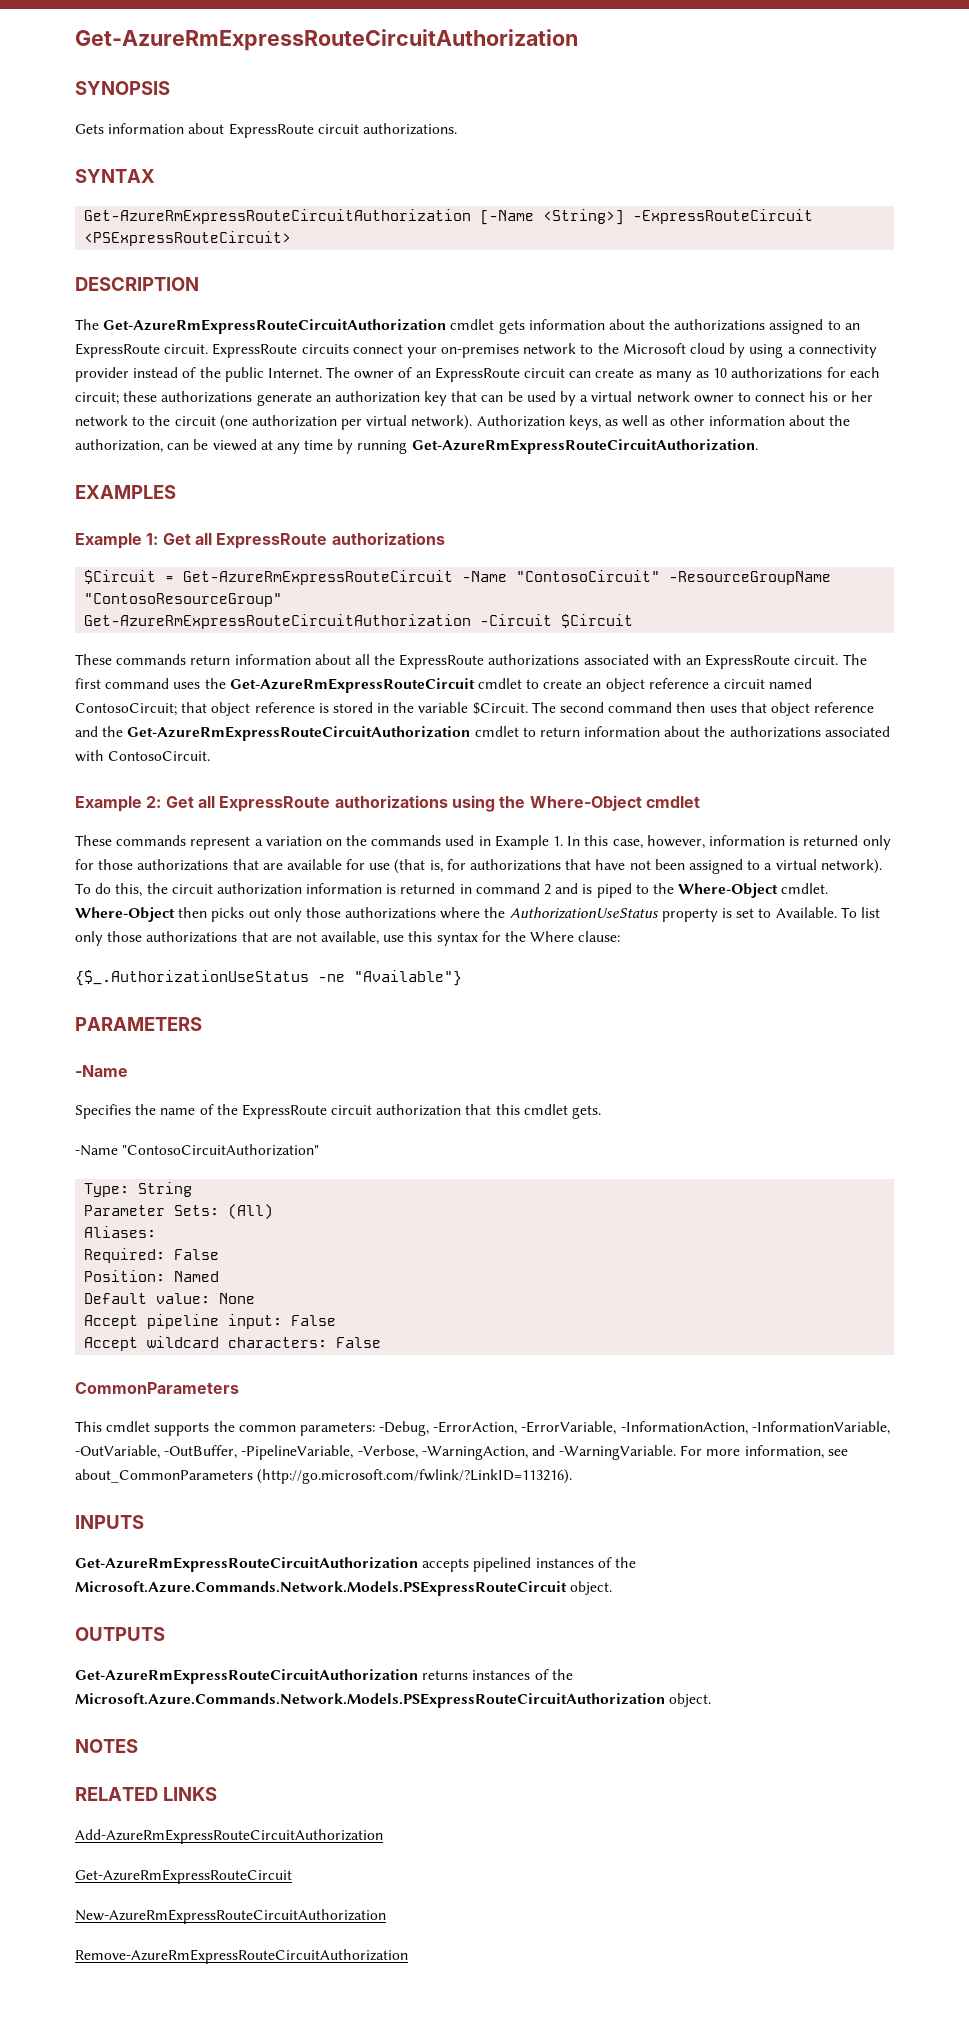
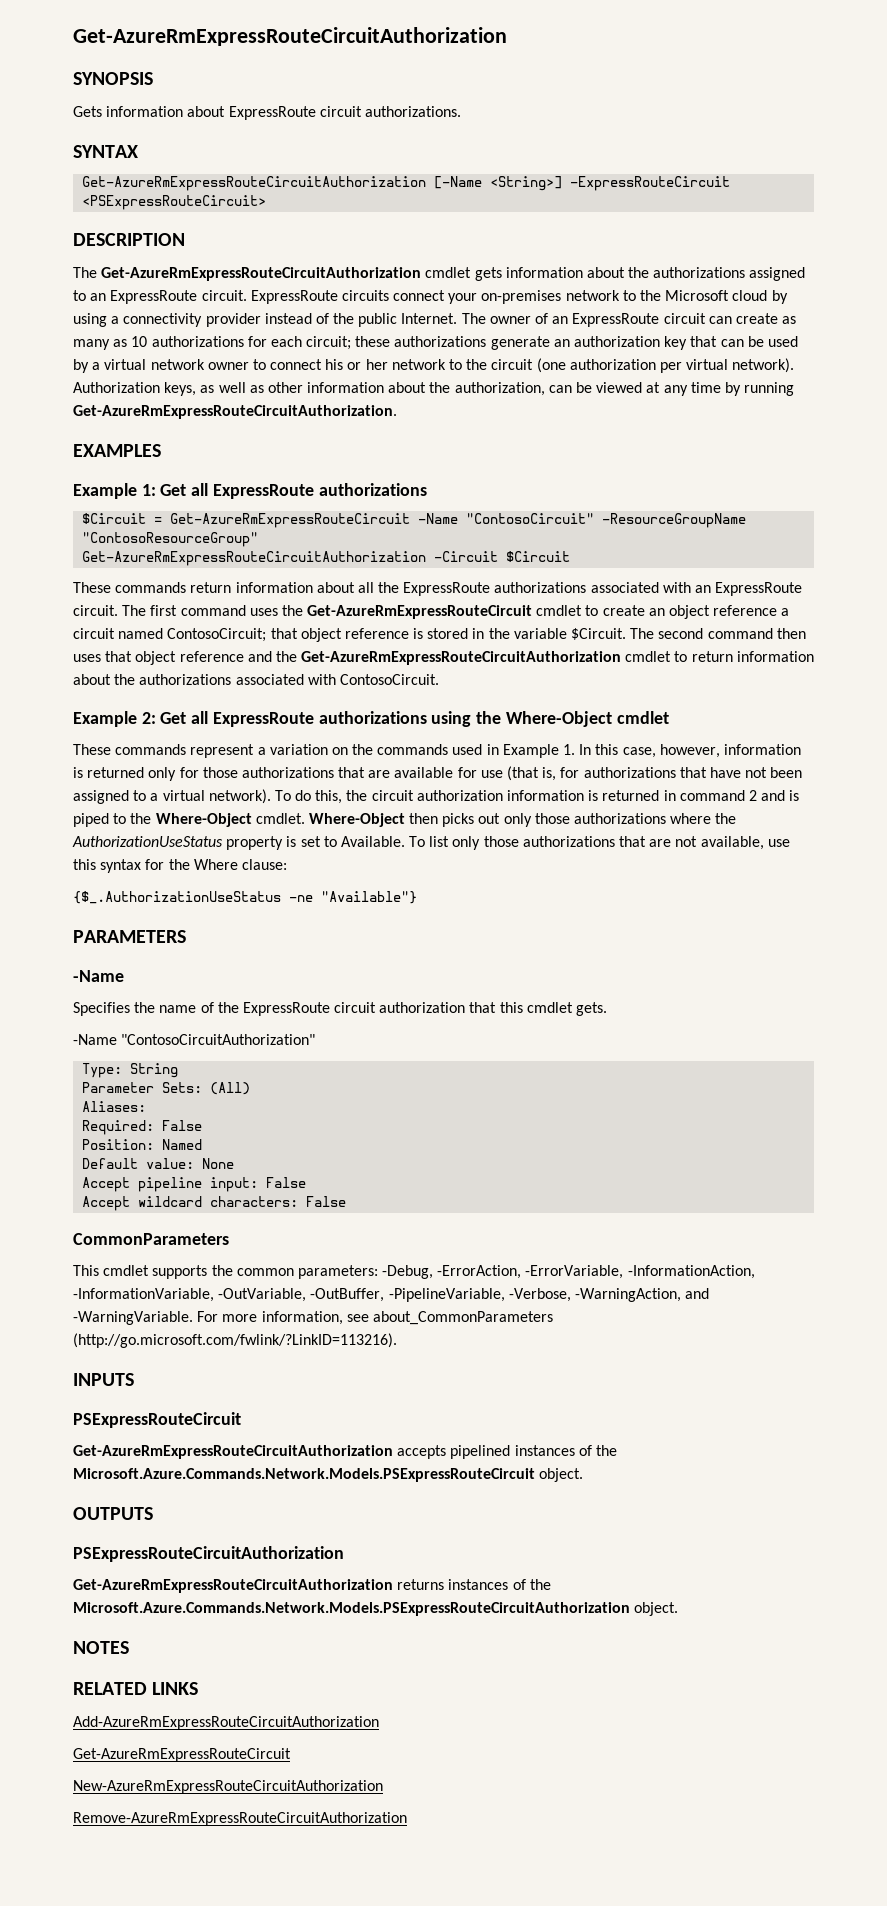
(144, 1522) none -> [73,1412,241,1428] // PSExpressRouteCircuit
(165, 1634) none -> [73,1546,344,1562] // PSExpressRouteCircuitAuthorization

